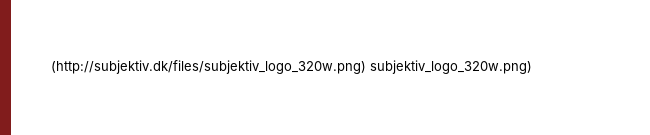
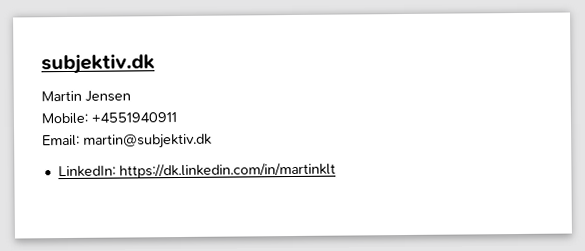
[51,60,532,74] (http://subjektiv.dk/files/subjektiv_logo_320w.png) subjektiv_logo_320w.png) -> [41,53,155,75] [41,90,131,102] [41,112,177,125] [42,133,212,149] [57,162,336,179] subjektiv.dk // Martin Jensen // Mobile: +4551940911 // Email: martin@subjektiv.dk // LinkedIn: https://dk.linkedin.com/in/martinklt

